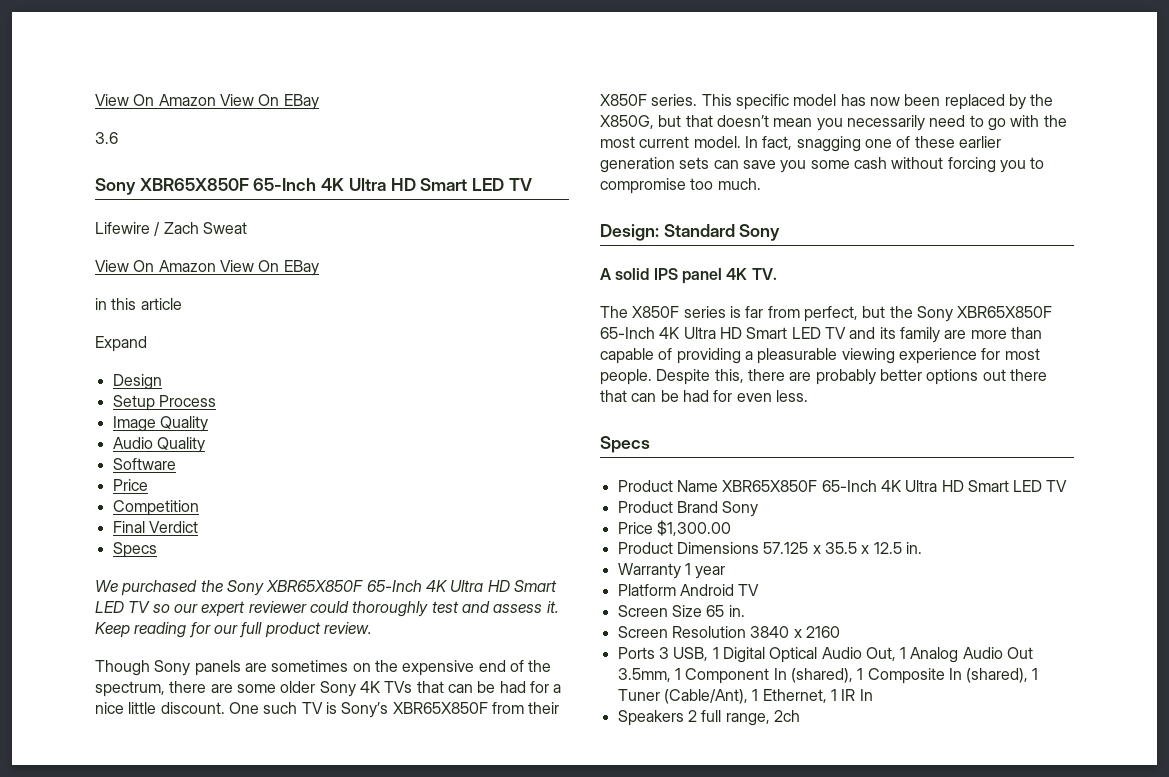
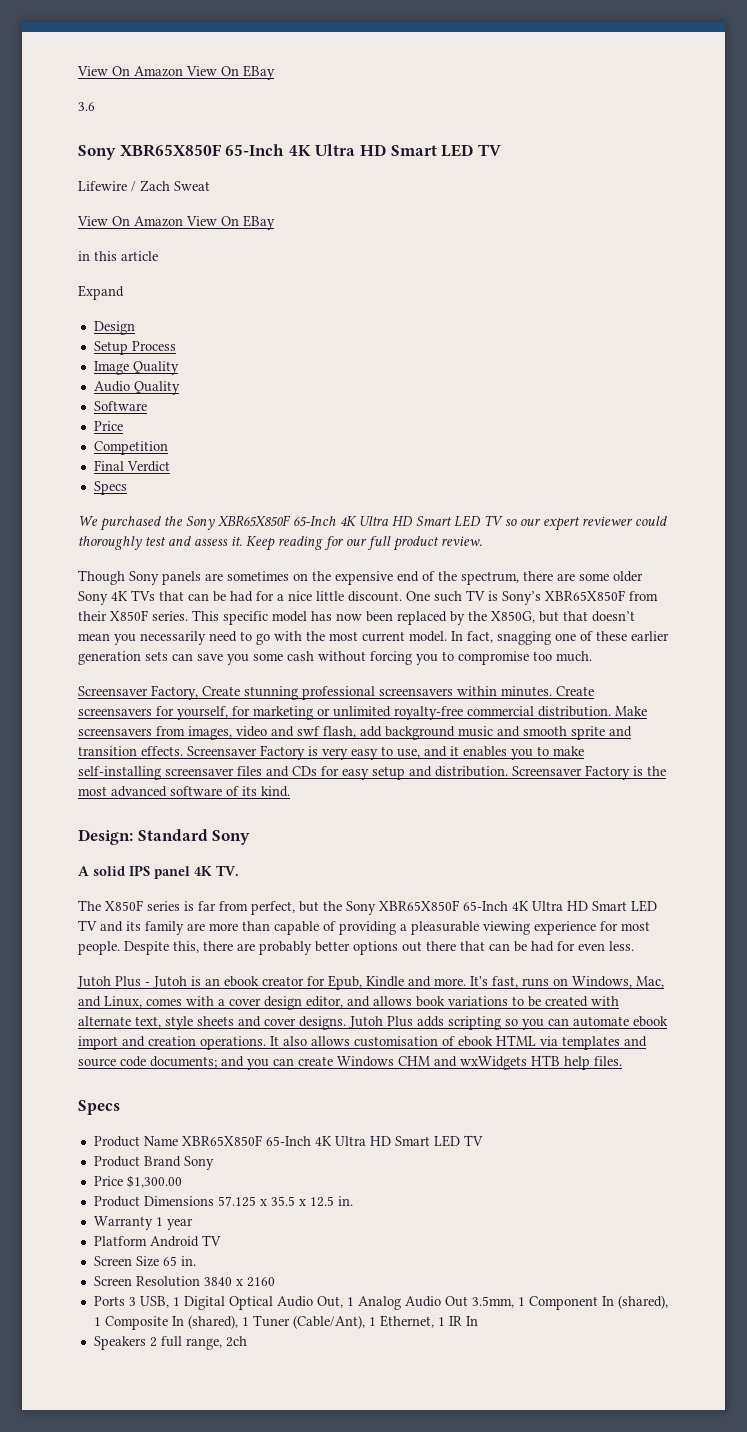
(761, 184) none -> [78,685,594,700] [78,706,647,720] [78,726,632,740] [78,745,584,760] [78,765,666,780] [78,786,290,797] // Screensaver Factory, Create stunning professional screensavers within minutes. Create screensavers for yourself, for marketing or unlimited royalty-free commercial distribution. Make screensavers from images, video and swf flash, add background music and smooth sprite and transition effects. Screensaver Factory is very easy to use, and it enables you to make self-installing screensaver files and CDs for easy setup and distribution. Screensaver Factory is the most advanced software of its kind.
(808, 396) none -> [77,975,664,990] [78,996,619,1010] [78,1016,668,1030] [78,1035,647,1050] [78,1055,622,1070] // Jutoh Plus - Jutoh is an ebook creator for Epub, Kindle and more. It's fast, runs on Windows, Mac, and Linux, comes with a cover design editor, and allows book variations to be created with alternate text, style sheets and cover designs. Jutoh Plus adds scripting so you can automate ebook import and creation operations. It also allows customisation of ebook HTML via templates and source code documents; and you can create Windows CHM and wxWidgets HTB help files.

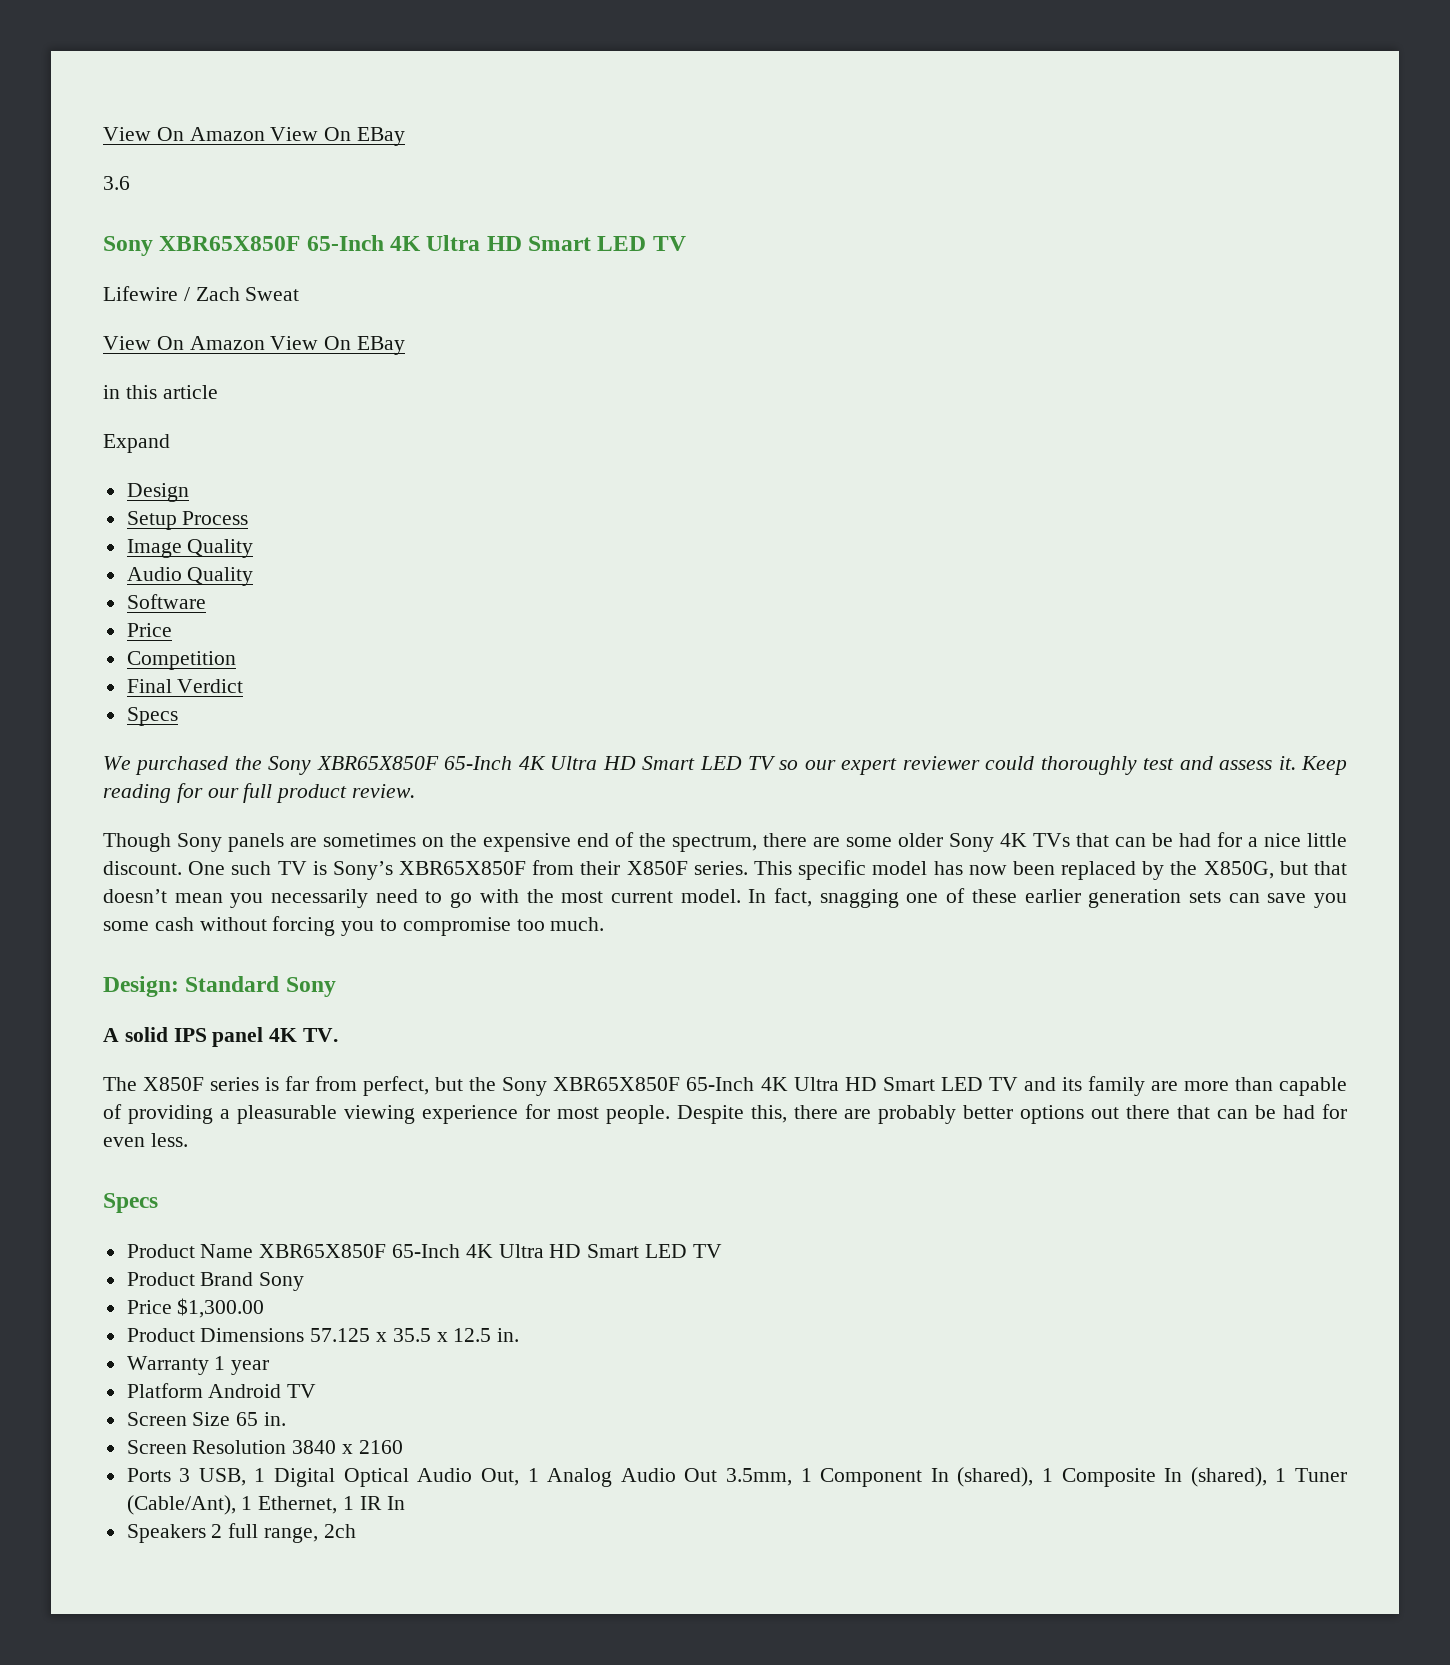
[78,685,594,700] [78,706,647,720] [78,726,632,740] [78,745,584,760] [78,765,666,780] [78,786,290,797] // Screensaver Factory, Create stunning professional screensavers within minutes. Create screensavers for yourself, for marketing or unlimited royalty-free commercial distribution. Make screensavers from images, video and swf flash, add background music and smooth sprite and transition effects. Screensaver Factory is very easy to use, and it enables you to make self-installing screensaver files and CDs for easy setup and distribution. Screensaver Factory is the most advanced software of its kind. -> (605, 924) none
[77,975,664,990] [78,996,619,1010] [78,1016,668,1030] [78,1035,647,1050] [78,1055,622,1070] // Jutoh Plus - Jutoh is an ebook creator for Epub, Kindle and more. It's fast, runs on Windows, Mac, and Linux, comes with a cover design editor, and allows book variations to be created with alternate text, style sheets and cover designs. Jutoh Plus adds scripting so you can automate ebook import and creation operations. It also allows customisation of ebook HTML via templates and source code documents; and you can create Windows CHM and wxWidgets HTB help files. -> (188, 1140) none

